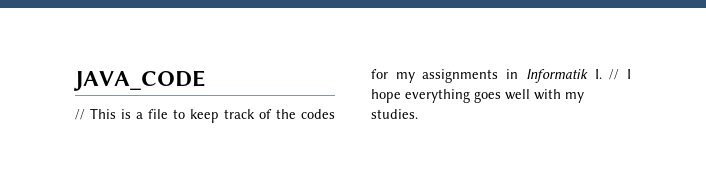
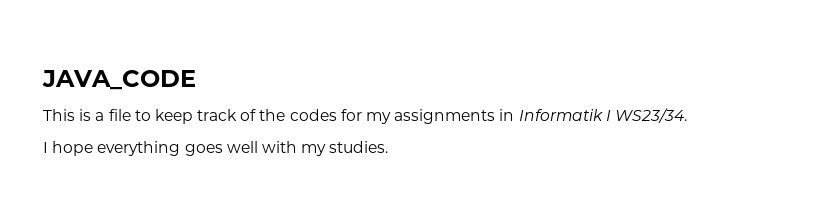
[75,109,85,120] // -> (196, 80) none
[594,69,620,80] I. // -> [605,108,687,123] I WS23/34. //

